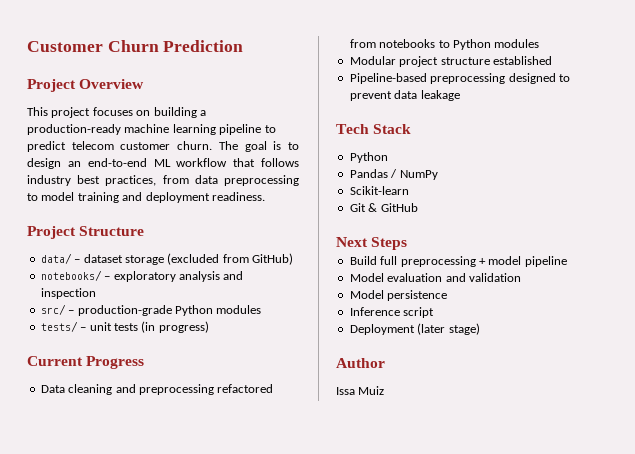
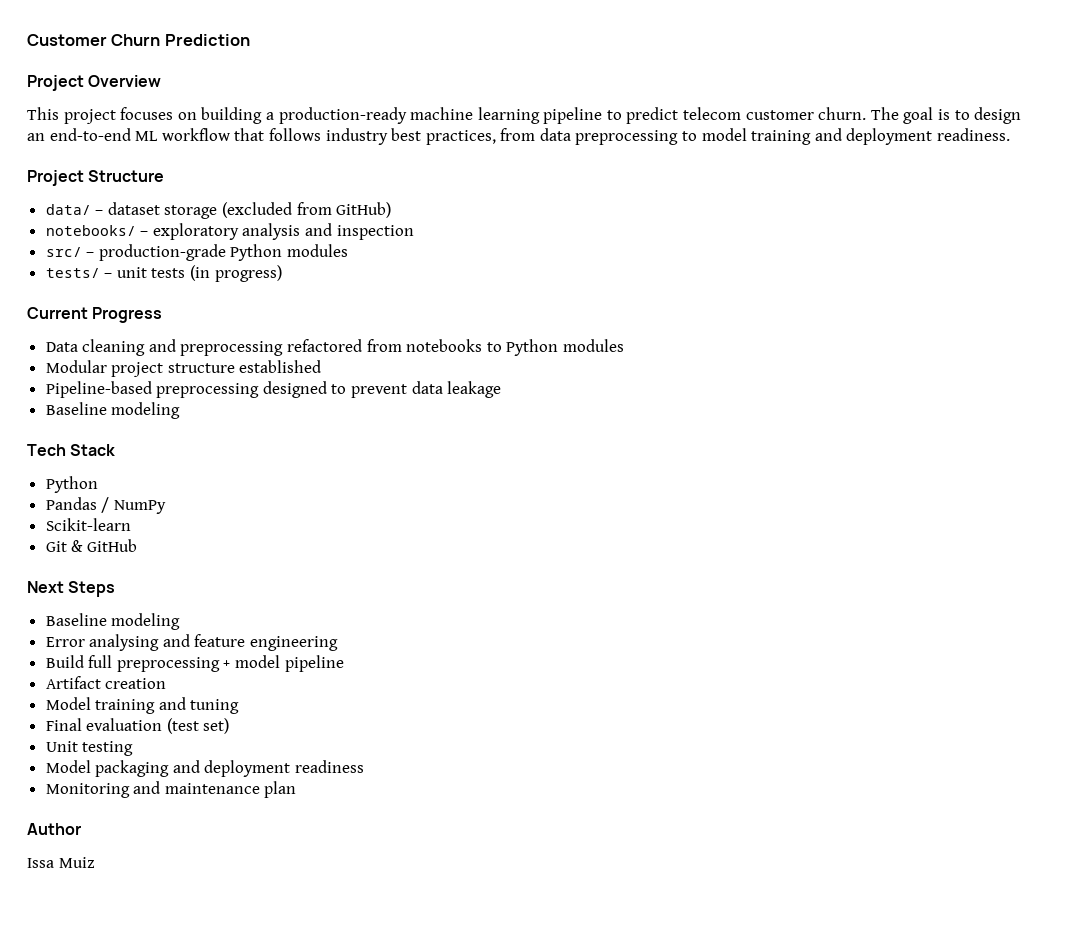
(460, 95) none -> [45,402,181,419] // Baseline modeling
(408, 243) none -> [45,613,181,630] [45,634,339,651] // Baseline modeling // Error analysing and feature engineering
[349,273,521,282] [349,290,448,301] [349,307,435,318] [349,323,480,335] Model evaluation and validation // Model persistence // Inference script // Deployment (later stage) -> [45,676,167,689] [45,697,240,714] [45,718,230,734] [45,741,134,756] [45,760,365,777] [45,781,297,798] Artifact creation // Model training and tuning // Final evaluation (test set) // Unit testing // Model packaging and deployment readiness // Monitoring and maintenance plan

